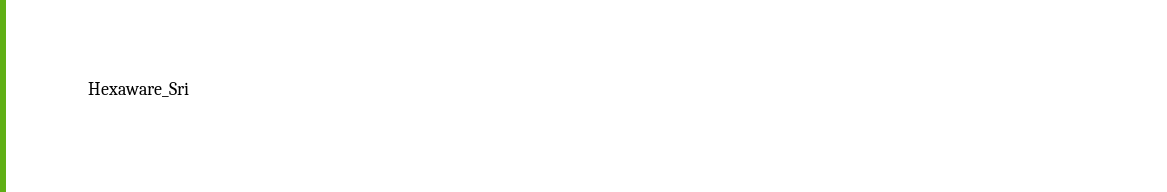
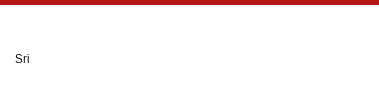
[88,82,189,97] Hexaware_Sri -> [15,54,30,63] Sri

